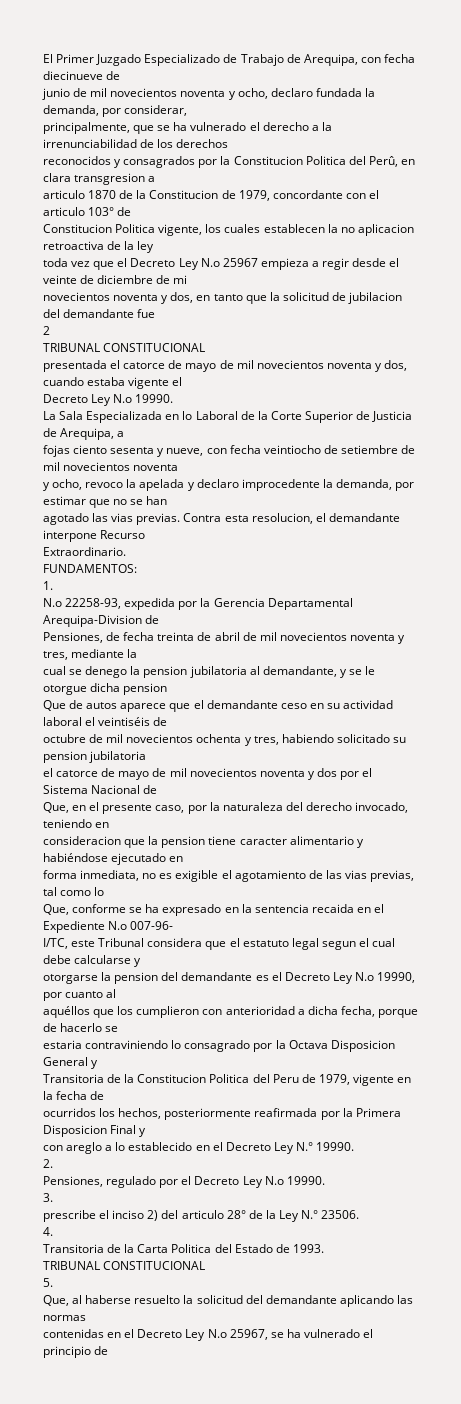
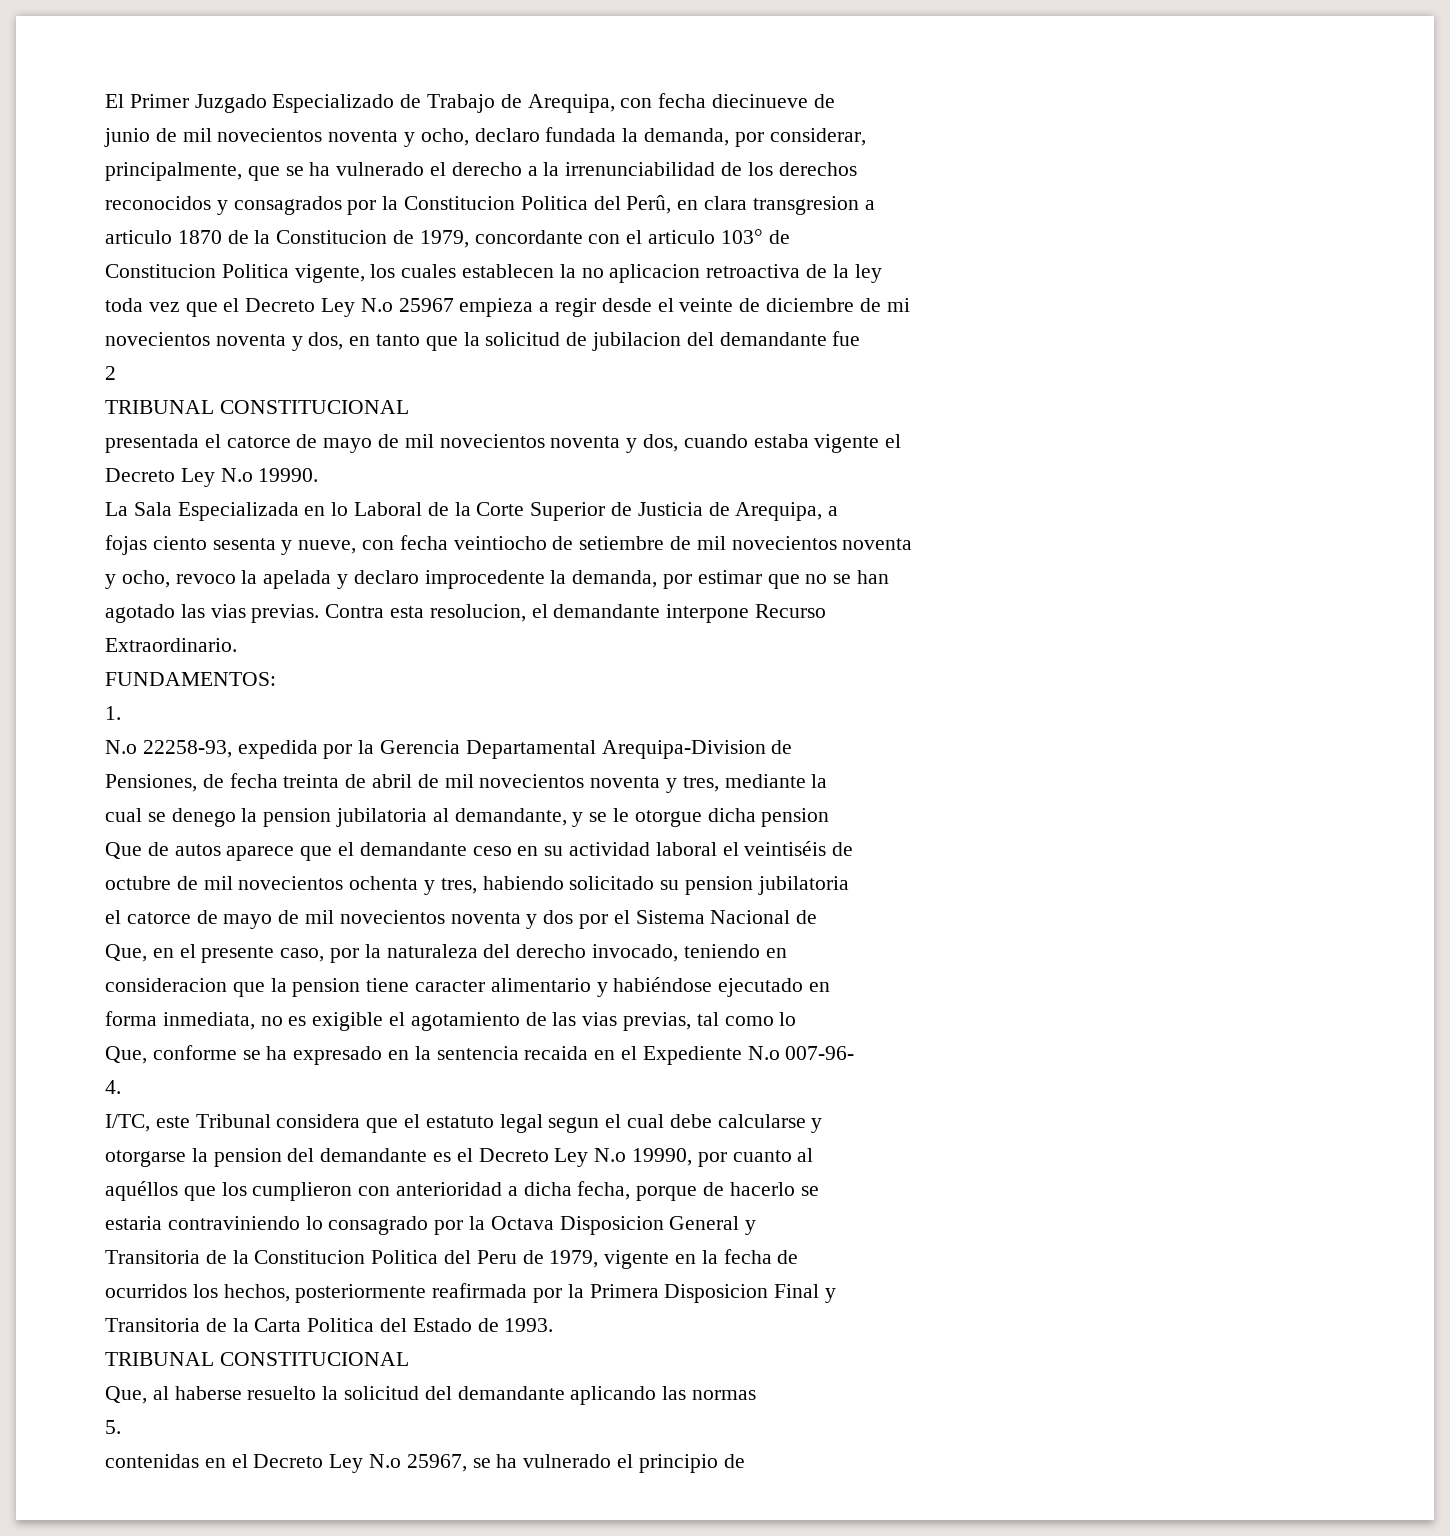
(174, 925) none -> [105,1080,121,1094] // 4.
[43,1142,355,1154] [43,1159,53,1168] [43,1176,325,1188] [43,1193,53,1202] [43,1210,360,1222] [43,1227,53,1236] // con areglo a lo establecido en el Decreto Ley N.° 19990. // 2. // Pensiones, regulado por el Decreto Ley N.o 19990. // 3. // prescribe el inciso 2) del articulo 28° de la Ley N.° 23506. // 4. -> (837, 1295) none
[43,1278,53,1287] // 5. -> (409, 1359) none
(86, 1318) none -> [105,1420,121,1434] // 5.

